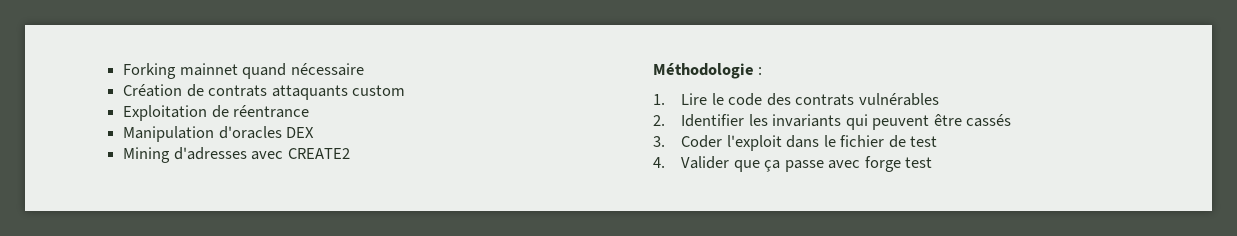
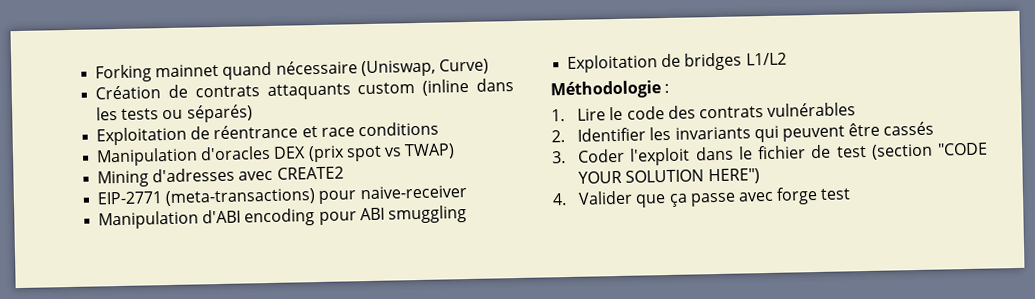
(364, 69) none -> [360,58,489,78] (Uniswap, Curve)
(405, 90) none -> [422,78,514,96] [96,104,253,123] (inline dans les tests ou séparés)
(310, 111) none -> [301,121,439,138] et race conditions
(315, 132) none -> [307,143,456,163] (prix spot vs TWAP)
(350, 153) none -> [97,185,467,207] [98,205,467,230] [567,52,787,73] // EIP-2771 (meta-transactions) pour naive-receiver // Manipulation d'ABI encoding pour ABI smuggling // Exploitation de bridges L1/L2
(938, 141) none -> [870,142,988,160] [578,168,760,185] (section "CODE YOUR SOLUTION HERE")

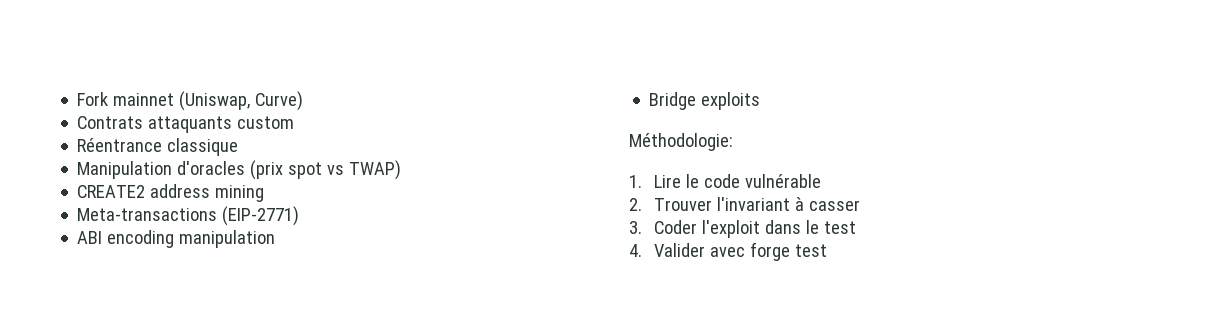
[95,60,358,83] Forking mainnet quand nécessaire -> [77,92,175,106] Fork mainnet
[95,84,260,100] Création de contrats -> [77,116,144,129] Contrats
[422,78,514,96] [96,104,253,123] [96,121,439,146] (inline dans les tests ou séparés) // Exploitation de réentrance et race conditions -> [77,138,239,156] // Réentrance classique
[273,146,307,159] DEX -> (246, 168) none
[97,166,344,188] [97,185,467,207] [98,205,467,230] [567,52,787,73] [550,80,670,100] [551,102,857,122] [551,121,935,143] Mining d'adresses avec CREATE2 // EIP-2771 (meta-transactions) pour naive-receiver // Manipulation d'ABI encoding pour ABI smuggling // Exploitation de bridges L1/L2 // Méthodologie : // 1. Lire le code des contrats vulnérables // 2. Identifier les invariants qui peuvent être cassés -> [77,184,265,202] [77,206,300,226] [77,230,276,248] [649,92,761,110] [629,133,733,151] [629,174,822,188] [629,197,861,211] CREATE2 address mining // Meta-transactions (EIP-2771) // ABI encoding manipulation // Bridge exploits // Méthodologie: // 1. Lire le code vulnérable // 2. Trouver l'invariant à casser
[757,142,988,160] [578,168,760,185] fichier de test (section "CODE YOUR SOLUTION HERE") -> [824,221,857,234] test
[635,192,736,208] que ça passe -> (706, 250) none

